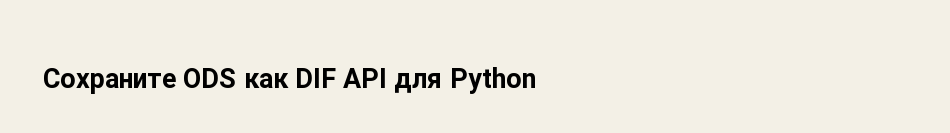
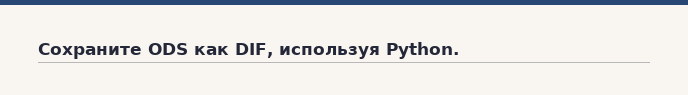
[294,67,536,94] DIF API для Python -> [235,42,459,59] DIF, используя Python.

